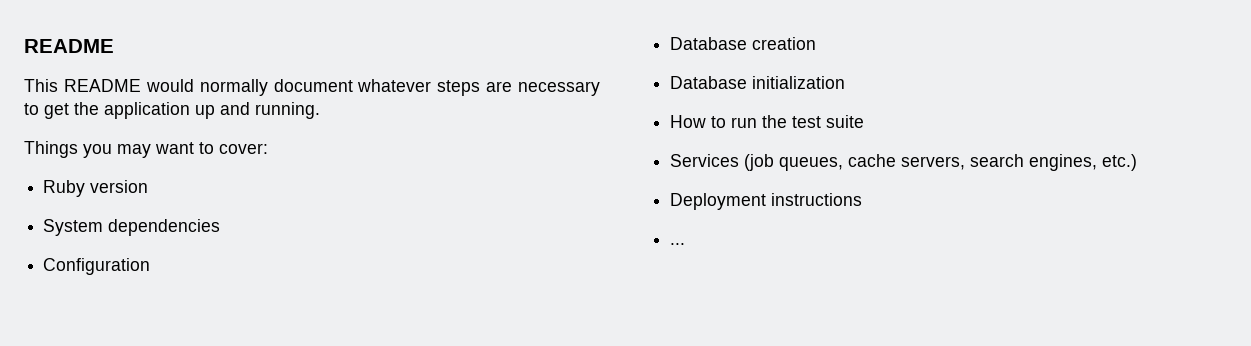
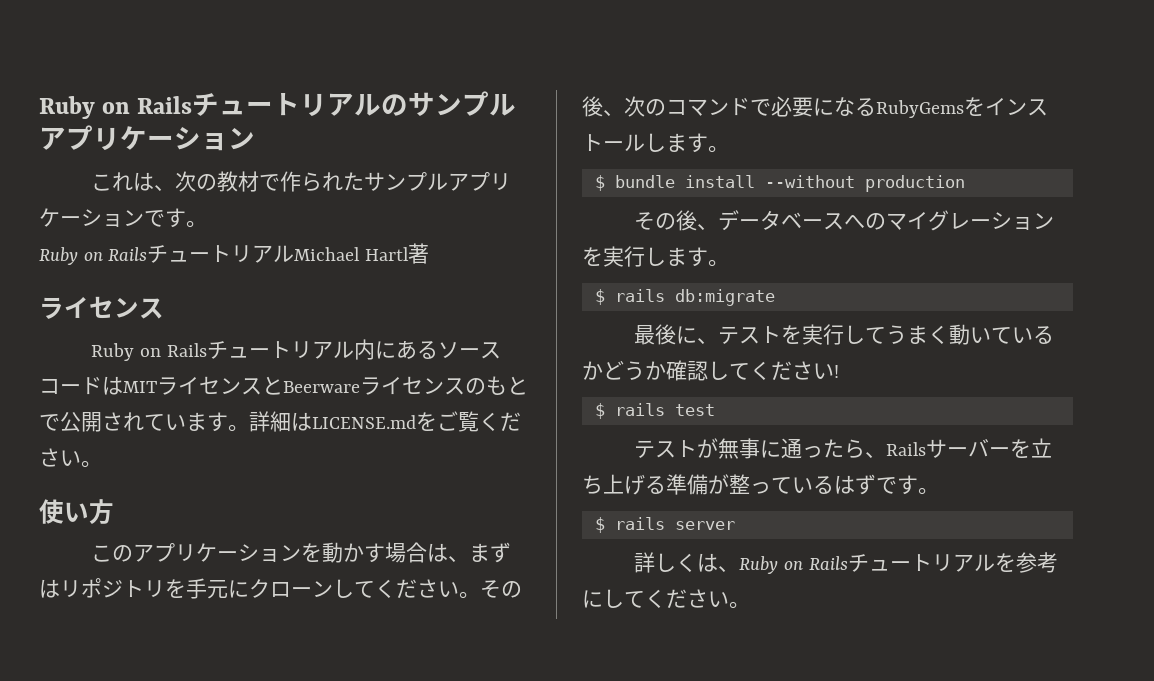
[24,39,114,53] [24,79,600,96] [24,102,320,119] [24,141,268,158] [43,180,149,197] [43,219,221,236] [43,258,151,275] [670,37,817,50] [670,76,846,89] [670,115,865,128] [670,154,1138,171] [670,193,863,210] [670,243,686,245] README // This README would normally document whatever steps are necessary to get the application up and running. // Things you may want to cover: // Ruby version // System dependencies // Configuration // Database creation // Database initialization // How to run the test suite // Services (job queues, cache servers, search engines, etc.) // Deployment instructions // ... -> [39,91,517,119] [39,125,255,151] [91,171,512,192] [39,208,207,228] [39,243,430,265] [39,296,164,319] [91,339,501,361] [39,376,528,395] [39,411,521,432] [39,448,102,468] [39,499,114,524] [91,542,512,563] [39,578,522,599] [582,96,1048,118] [582,133,729,153] [594,175,965,192] [634,210,1055,231] [582,246,729,267] [594,289,775,306] [634,324,1055,345] [582,360,839,381] [594,403,715,419] [634,438,1053,459] [582,474,939,495] [594,517,735,533] [634,552,1058,574] [582,589,750,609] Ruby on Railsチュートリアルのサンプルアプリケーション // これは、次の教材で作られたサンプルアプリケーションです。 // Ruby on RailsチュートリアルMichael Hartl著 // ライセンス // Ruby on Railsチュートリアル内にあるソースコードはMITライセンスとBeerwareライセンスのもとで公開されています。詳細はLICENSE.mdをご覧ください。 // 使い方 // このアプリケーションを動かす場合は、まずはリポジトリを手元にクローンしてください。その後、次のコマンドで必要になるRubyGemsをインストールします。 // $ bundle install --without production // その後、データベースへのマイグレーションを実行します。 // $ rails db:migrate // 最後に、テストを実行してうまく動いているかどうか確認してください! // $ rails test // テストが無事に通ったら、Railsサーバーを立ち上げる準備が整っているはずです。 // $ rails server // 詳しくは、Ruby on Railsチュートリアルを参考にしてください。

